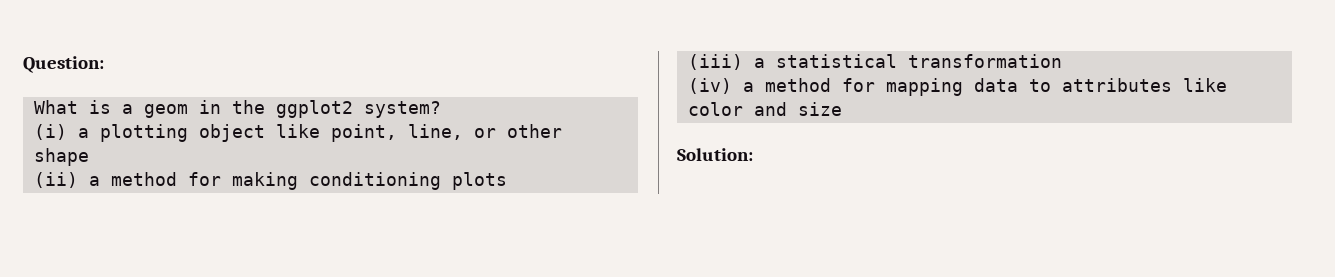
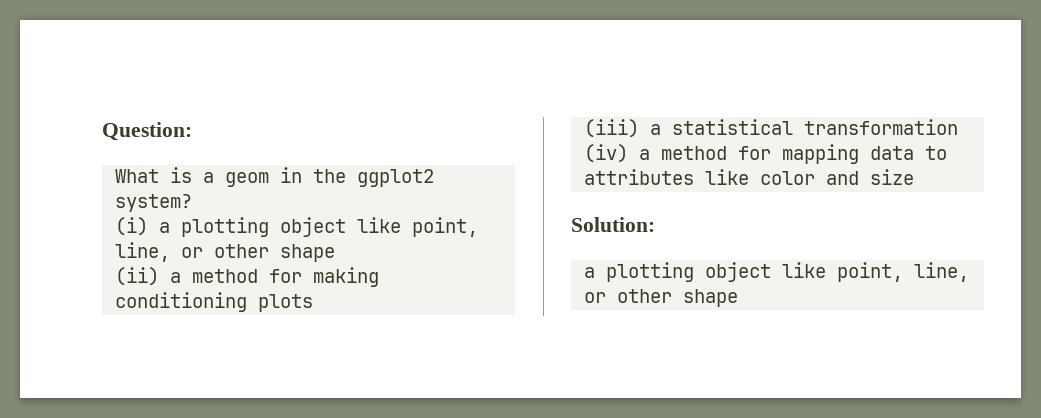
(753, 154) none -> [583,262,969,282] [583,289,738,307] // a plotting object like point, line, or other shape

